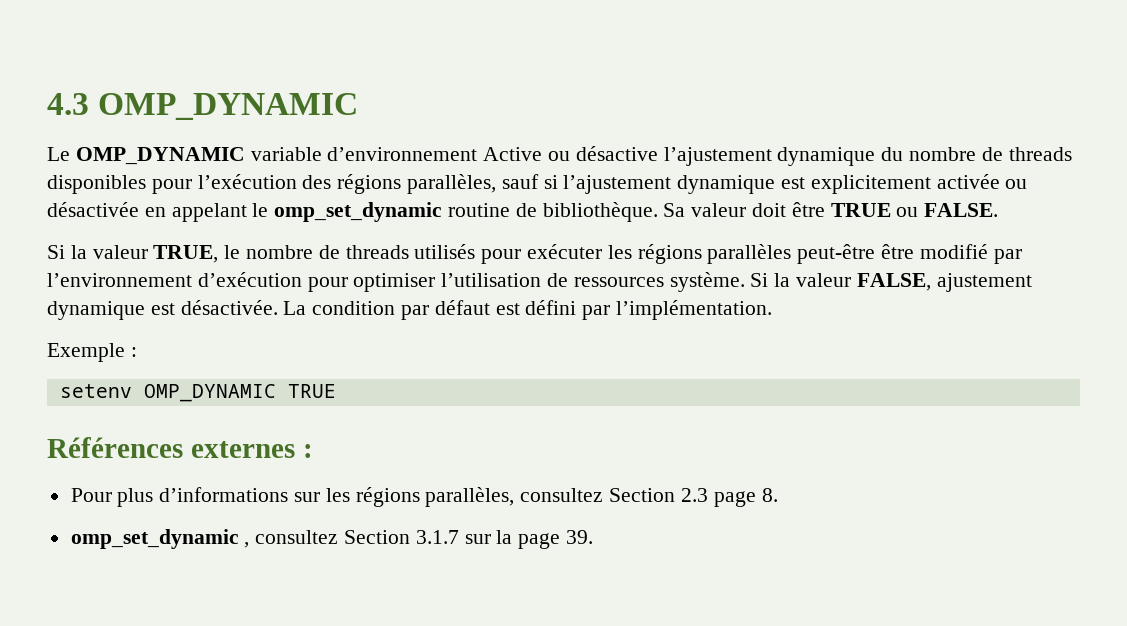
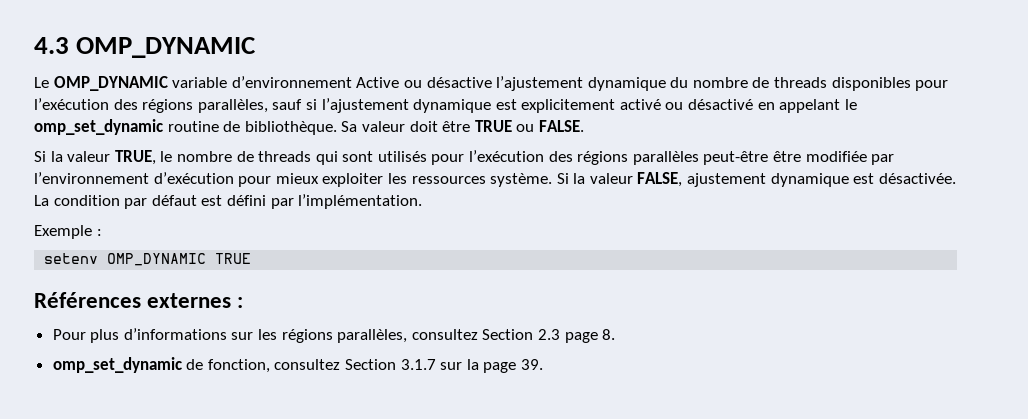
[936,174,1028,189] [47,202,139,217] activée ou désactivée -> [619,99,754,110] activé ou désactivé
[414,244,632,264] utilisés pour exécuter les -> [315,150,573,165] qui sont utilisés pour l’exécution des
[919,244,988,259] modifié -> [805,151,867,162] modifiée
[353,273,569,292] optimiser l’utilisation de -> [275,173,407,187] mieux exploiter les
[244,542,250,548] , -> [186,359,270,373] de fonction,

